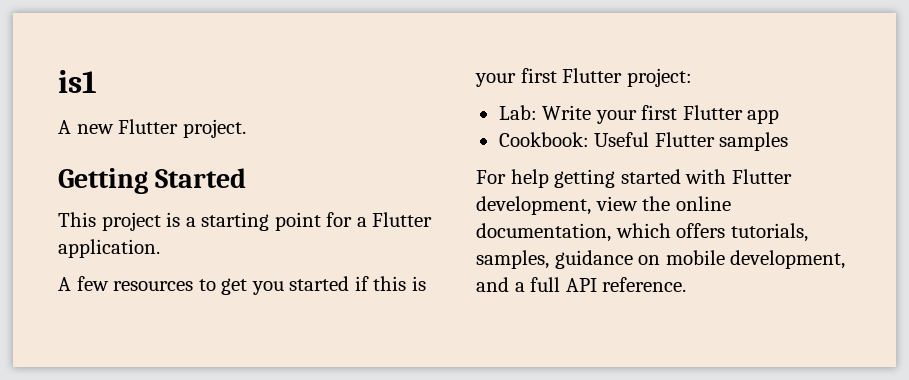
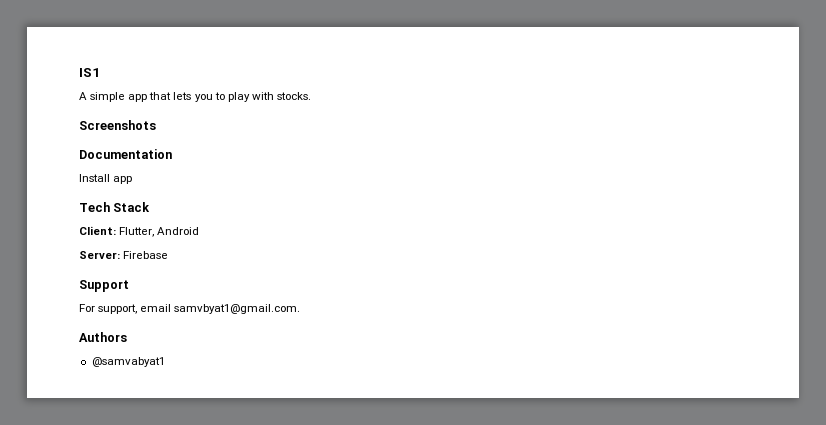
[58,70,97,93] [58,119,246,138] [58,168,247,194] [58,212,433,231] [58,239,160,258] [58,276,426,295] [475,68,692,87] [498,105,780,124] [498,132,789,151] [476,169,792,188] [476,196,731,215] [476,223,808,242] [476,250,846,269] [476,277,687,292] is1 // A new Flutter project. // Getting Started // This project is a starting point for a Flutter application. // A few resources to get you started if this is your first Flutter project: // Lab: Write your first Flutter app // Cookbook: Useful Flutter samples // For help getting started with Flutter development, view the online documentation, which offers tutorials, samples, guidance on mobile development, and a full API reference. -> [79,68,100,77] [79,92,311,102] [79,120,156,130] [79,149,172,159] [79,174,133,184] [79,202,151,212] [79,226,200,237] [79,251,169,259] [79,280,129,292] [79,304,301,314] [79,332,127,342] [91,357,165,367] IS1 // A simple app that lets you to play with stocks. // Screenshots // Documentation // Install app // Tech Stack // Client: Flutter, Android // Server: Firebase // Support // For support, email samvbyat1@gmail.com. // Authors // @samvabyat1

